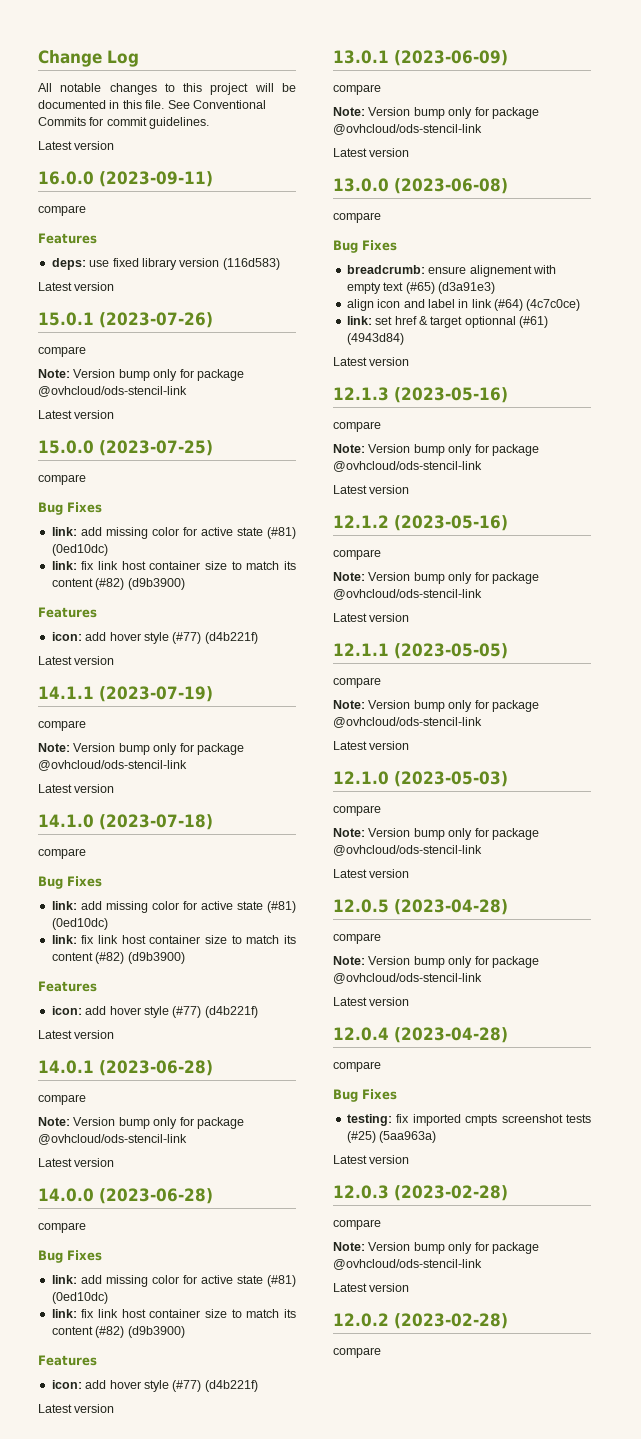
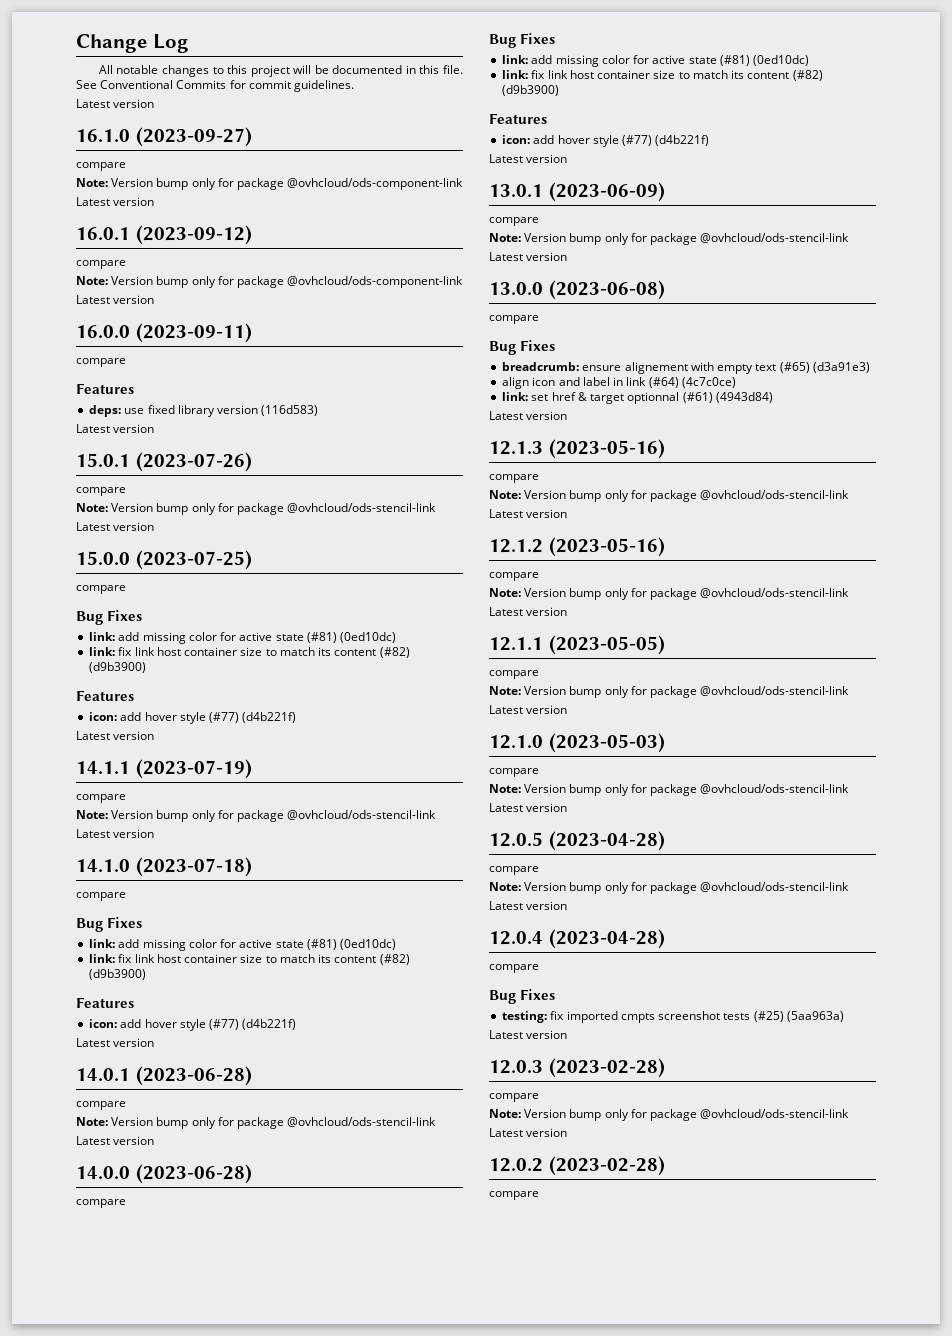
(115, 145) none -> [76,127,252,147] [76,162,126,171] [76,178,464,190] [76,197,155,206] [76,225,252,245] [76,260,126,269] [76,276,464,288] [76,295,155,304] // 16.1.0 (2023-09-27) // compare // Note: Version bump only for package @ovhcloud/ods-component-link // Latest version // 16.0.1 (2023-09-12) // compare // Note: Version bump only for package @ovhcloud/ods-component-link // Latest version

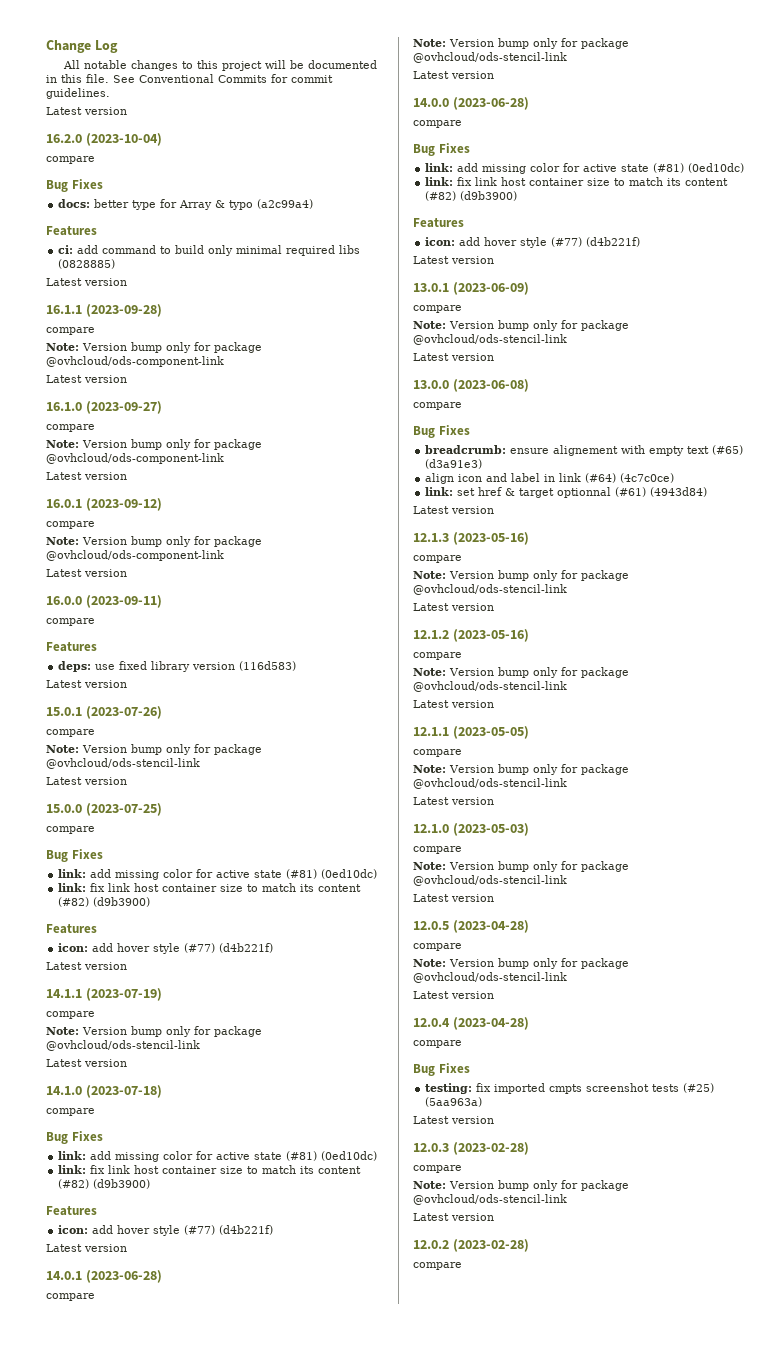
(155, 103) none -> [46,133,162,146] [46,156,95,164] [46,179,103,192] [58,199,314,210] [46,226,97,236] [58,245,361,256] [58,259,116,269] [46,278,127,286] [46,304,162,317] [46,327,95,335] [46,342,262,353] [46,356,224,367] [46,375,127,383] // 16.2.0 (2023-10-04) // compare // Bug Fixes // docs: better type for Array & typo (a2c99a4) // Features // ci: add command to build only minimal required libs (0828885) // Latest version // 16.1.1 (2023-09-28) // compare // Note: Version bump only for package @ovhcloud/ods-component-link // Latest version

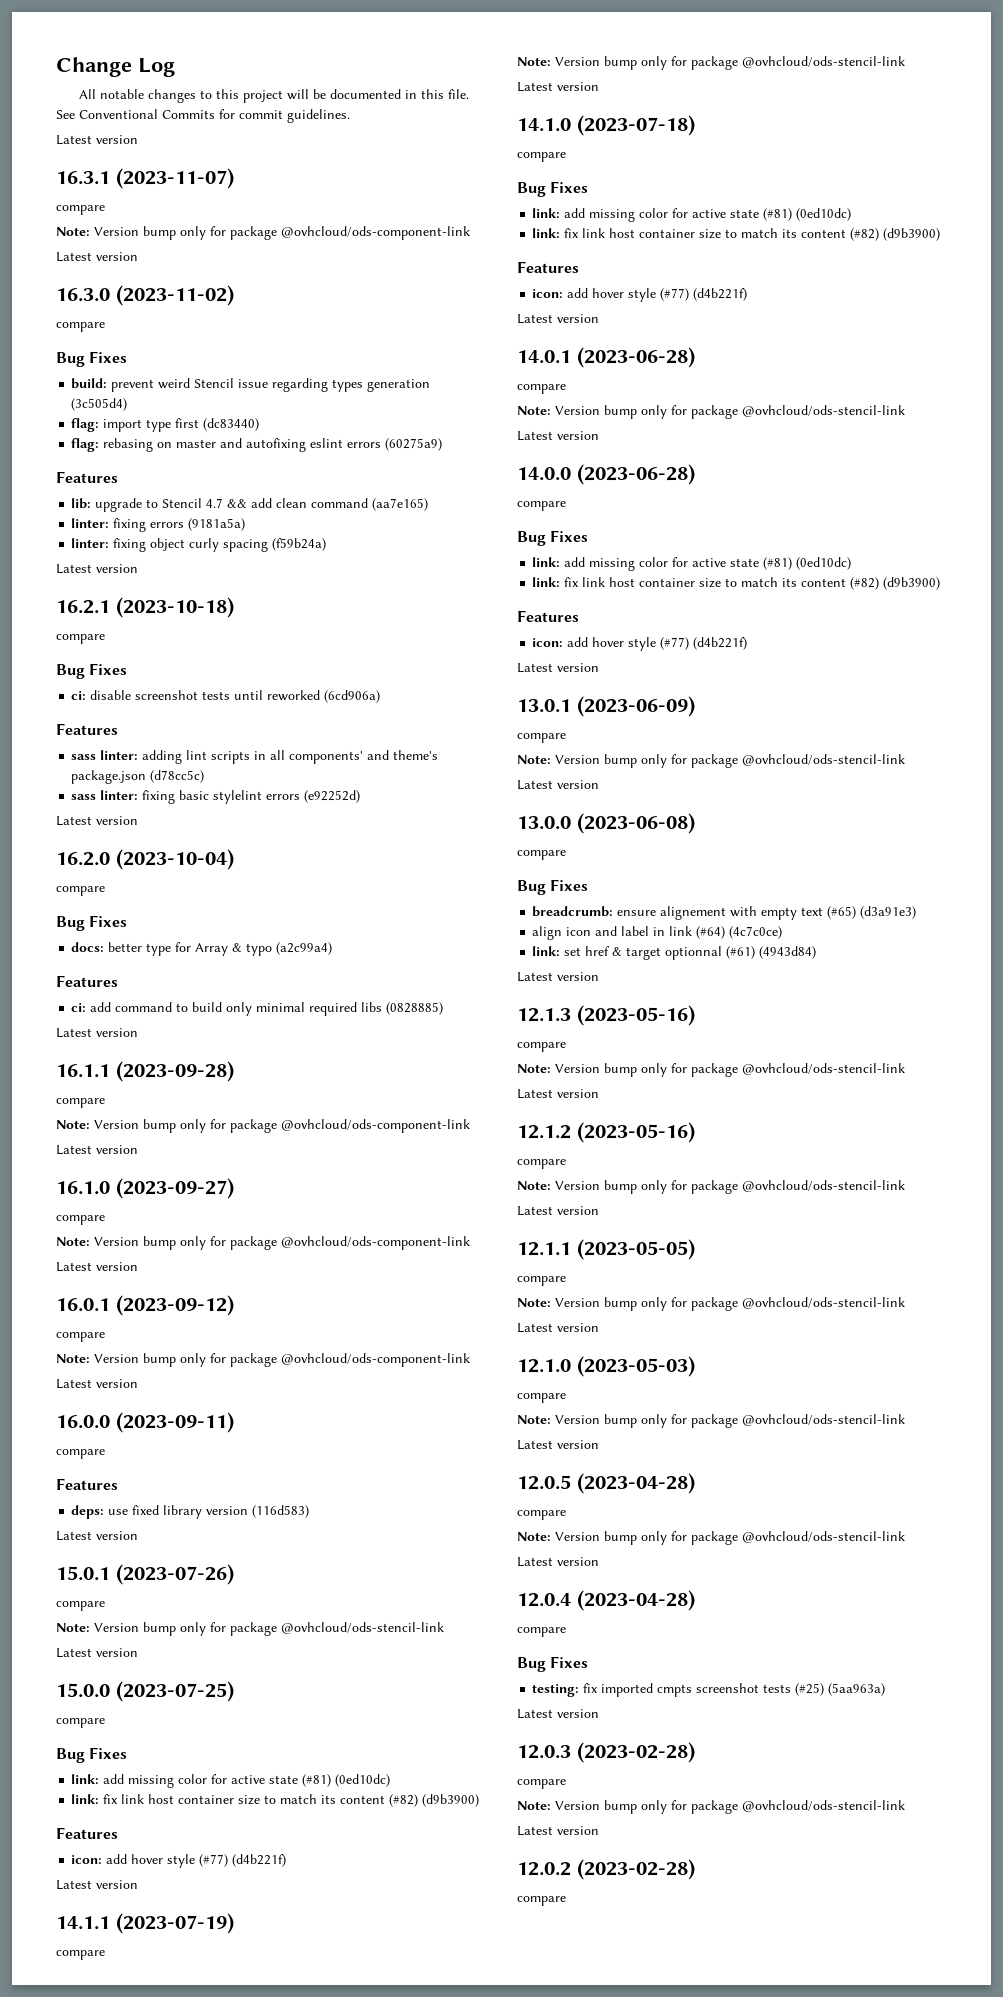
(127, 111) none -> [56,168,234,189] [56,205,105,215] [56,226,470,240] [56,252,138,262] [56,285,234,306] [56,322,105,332] [56,351,128,367] [71,378,431,392] [71,398,128,411] [71,418,260,432] [71,438,443,452] [56,471,118,483] [71,498,429,512] [71,518,246,532] [71,538,327,552] [56,564,138,574] [56,597,234,618] [56,634,105,644] [56,663,128,679] [71,690,381,703] [56,723,118,735] [71,750,439,764] [71,770,205,784] [71,790,361,804] [56,816,138,826] // 16.3.1 (2023-11-07) // compare // Note: Version bump only for package @ovhcloud/ods-component-link // Latest version // 16.3.0 (2023-11-02) // compare // Bug Fixes // build: prevent weird Stencil issue regarding types generation (3c505d4) // flag: import type first (dc83440) // flag: rebasing on master and autofixing eslint errors (60275a9) // Features // lib: upgrade to Stencil 4.7 && add clean command (aa7e165) // linter: fixing errors (9181a5a) // linter: fixing object curly spacing (f59b24a) // Latest version // 16.2.1 (2023-10-18) // compare // Bug Fixes // ci: disable screenshot tests until reworked (6cd906a) // Features // sass linter: adding lint scripts in all components' and theme's package.json (d78cc5c) // sass linter: fixing basic stylelint errors (e92252d) // Latest version

